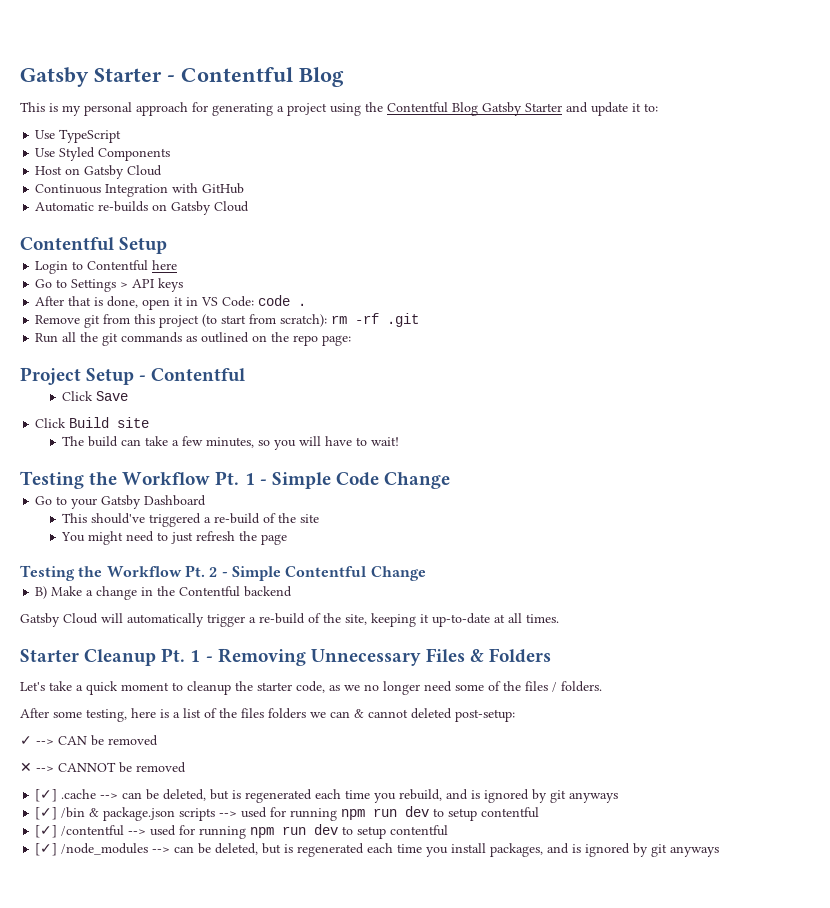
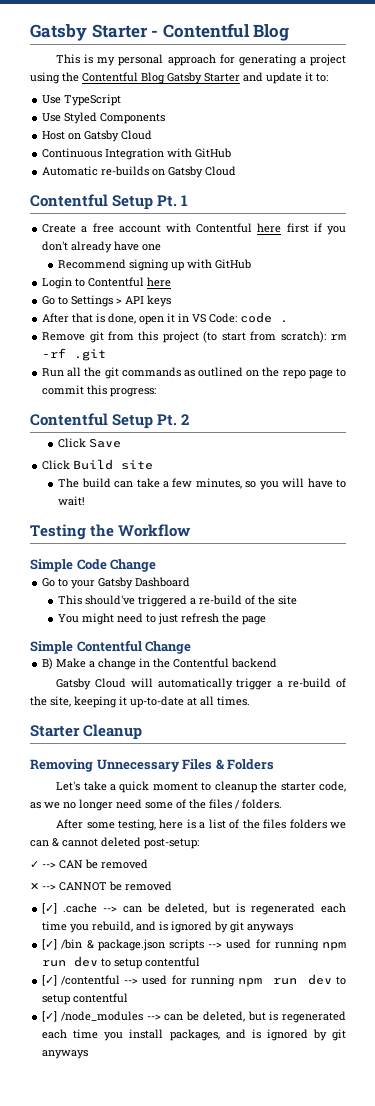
(168, 245) none -> [157,195,189,207] [42,223,346,235] [42,241,162,253] [58,259,252,271] Pt. 1 // Create a free account with Contentful here first if you don't already have one // Recommend signing up with GitHub
[322,335,352,346] [20,367,246,385] page: // Project Setup - Contentful -> [308,368,346,379] [42,385,157,397] [30,413,190,429] page to commit this progress: // Contentful Setup Pt. 2
[215,471,267,485] Pt. 1 - -> (192, 530) //
[20,565,228,581] Testing the Workflow Pt. 2 - -> (267, 620) none
[161,648,213,662] Pt. 1 - -> (143, 732) //

